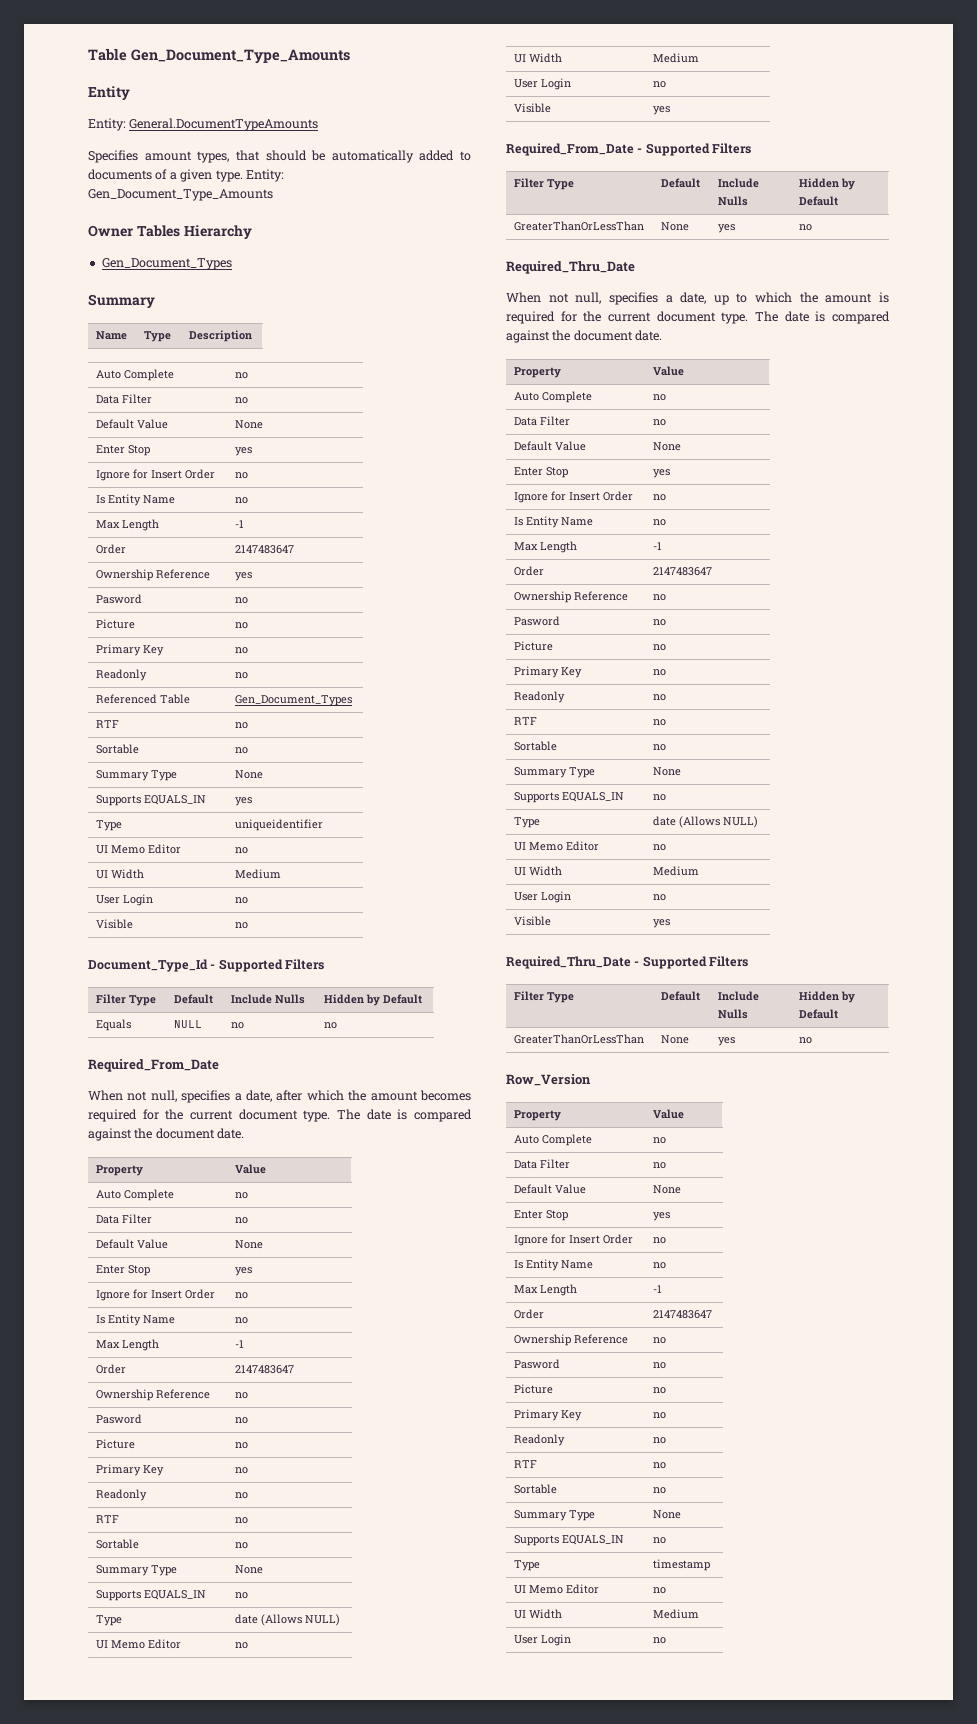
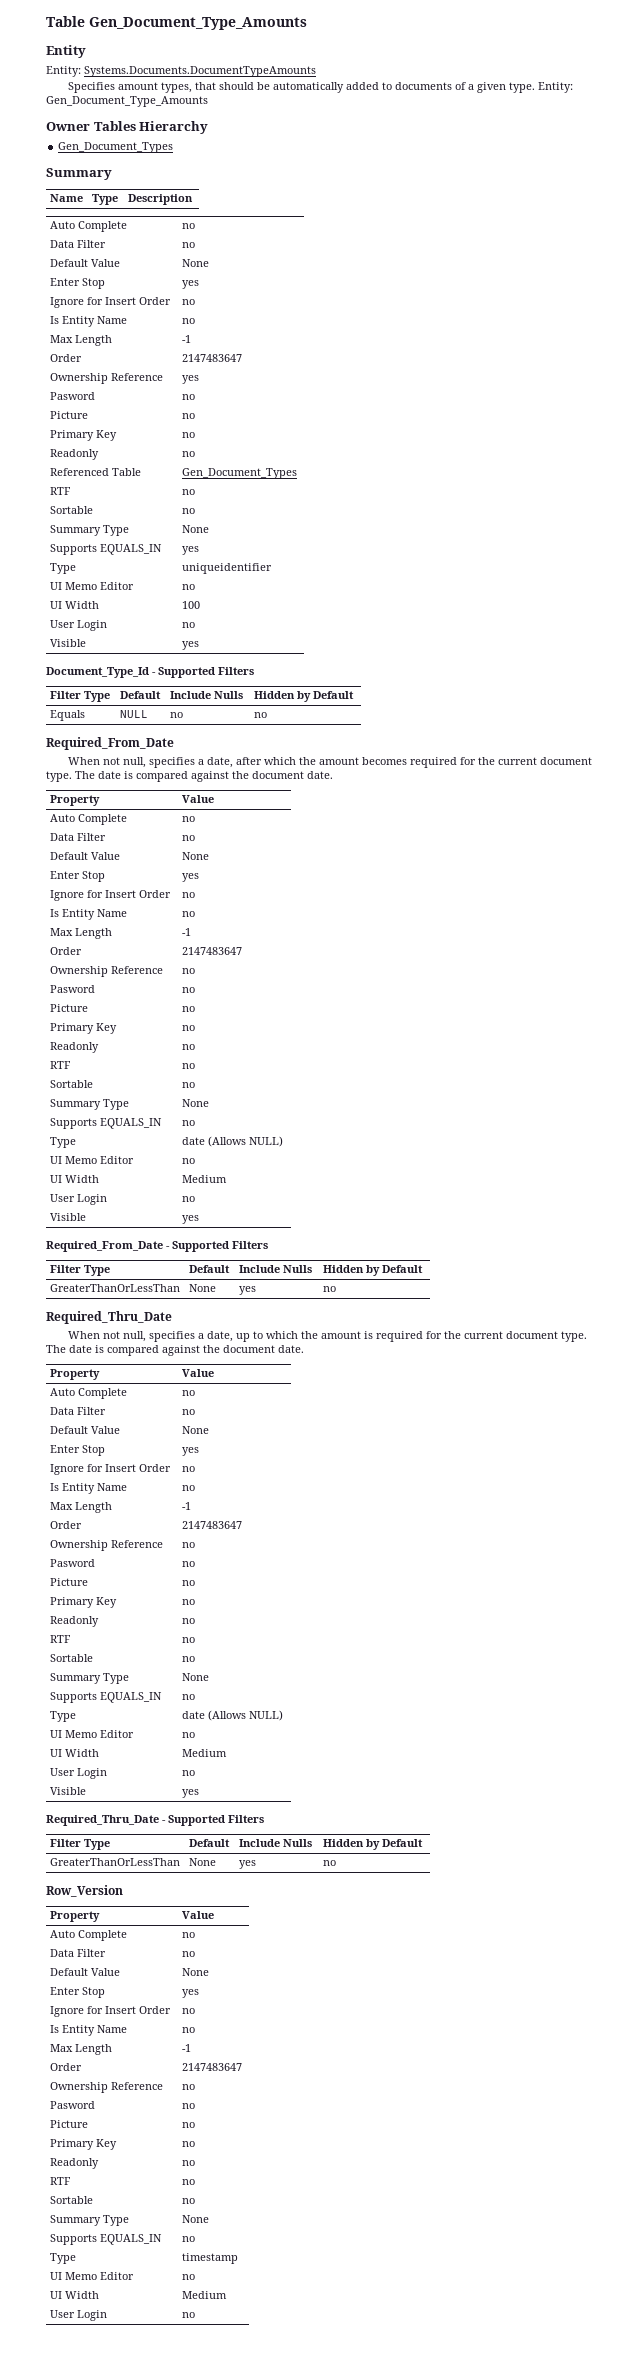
[129,118,319,131] General.DocumentTypeAmounts -> [84,66,316,77] Systems.Documents.DocumentTypeAmounts
[235,869,282,879] [96,894,154,906] [235,897,249,904] [96,919,134,929] [235,922,249,929] Medium // User Login | no // Visible | no -> [182,601,201,609] [50,620,108,631] [182,622,196,628] [50,639,87,647] [182,641,200,650] 100 // User Login | no // Visible | yes

